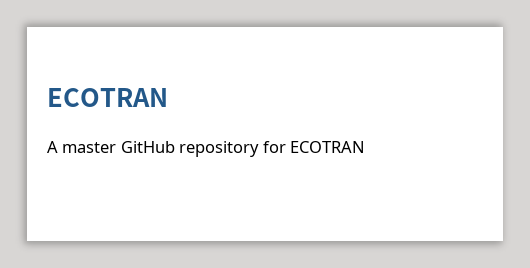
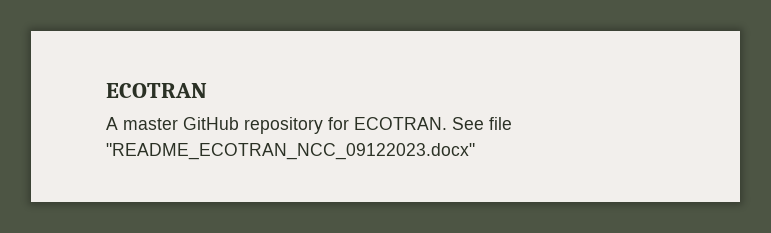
[290,141,366,153] ECOTRAN -> [354,117,512,130] [106,143,475,160] ECOTRAN. See file "README_ECOTRAN_NCC_09122023.docx"

